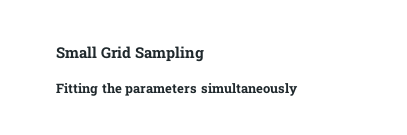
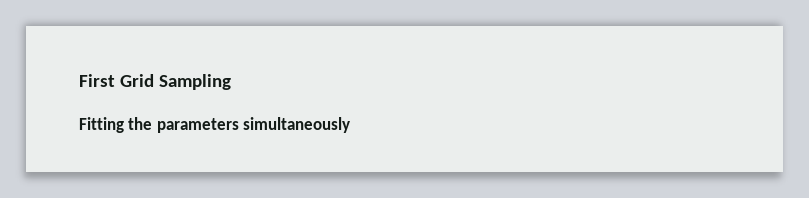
[56,46,97,59] Small -> [79,74,115,87] First

